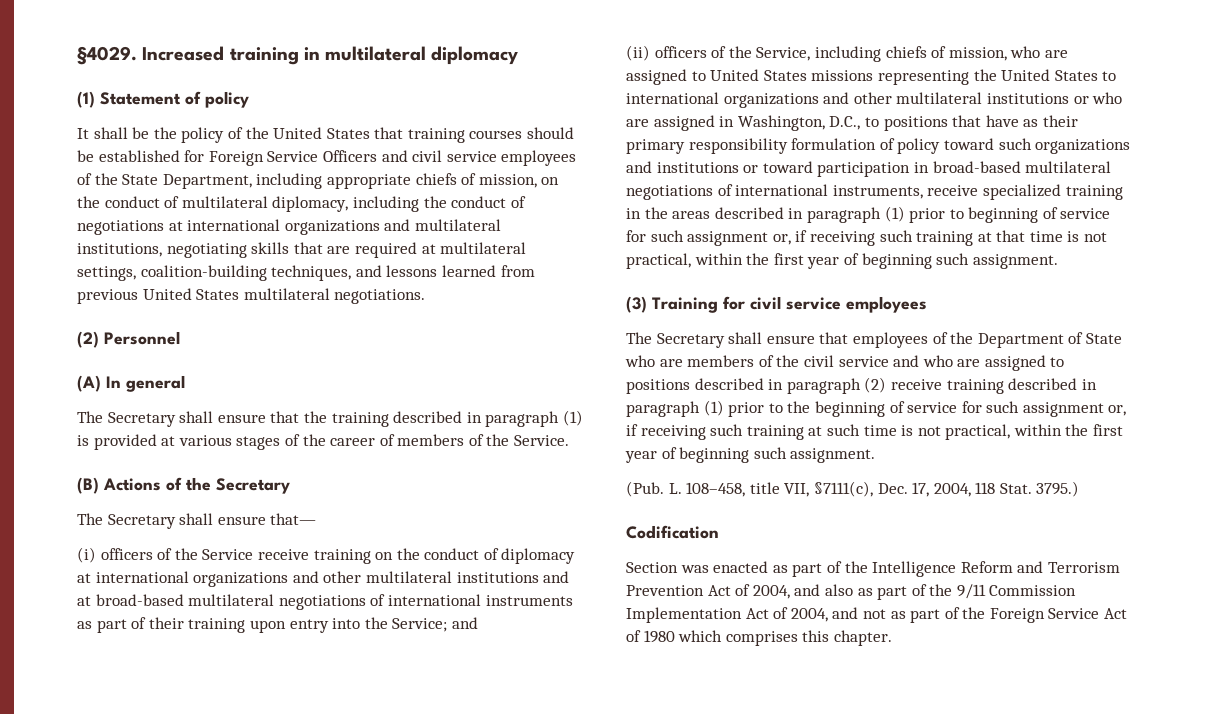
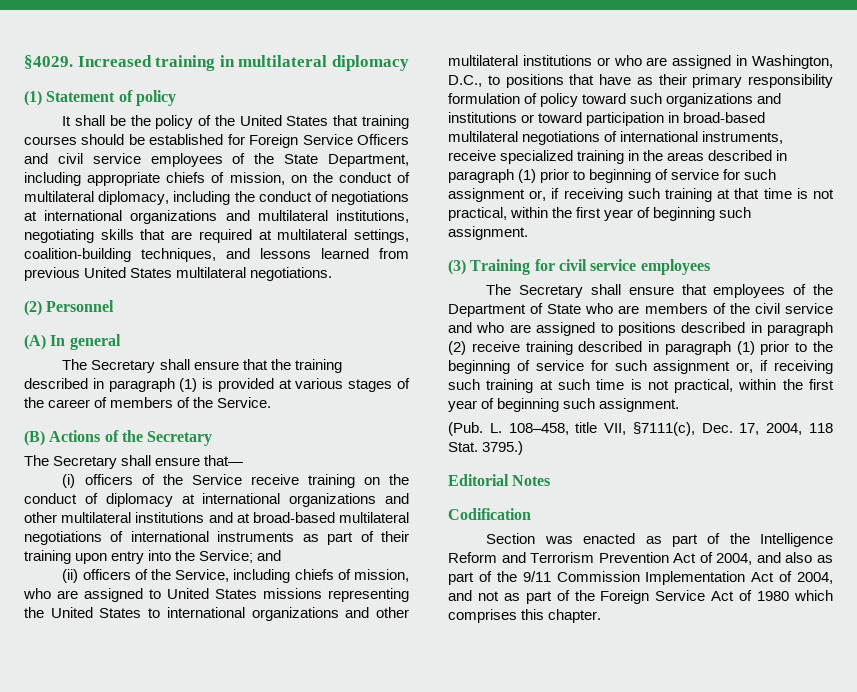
(1080, 489) none -> [448,474,551,486] // Editorial Notes

